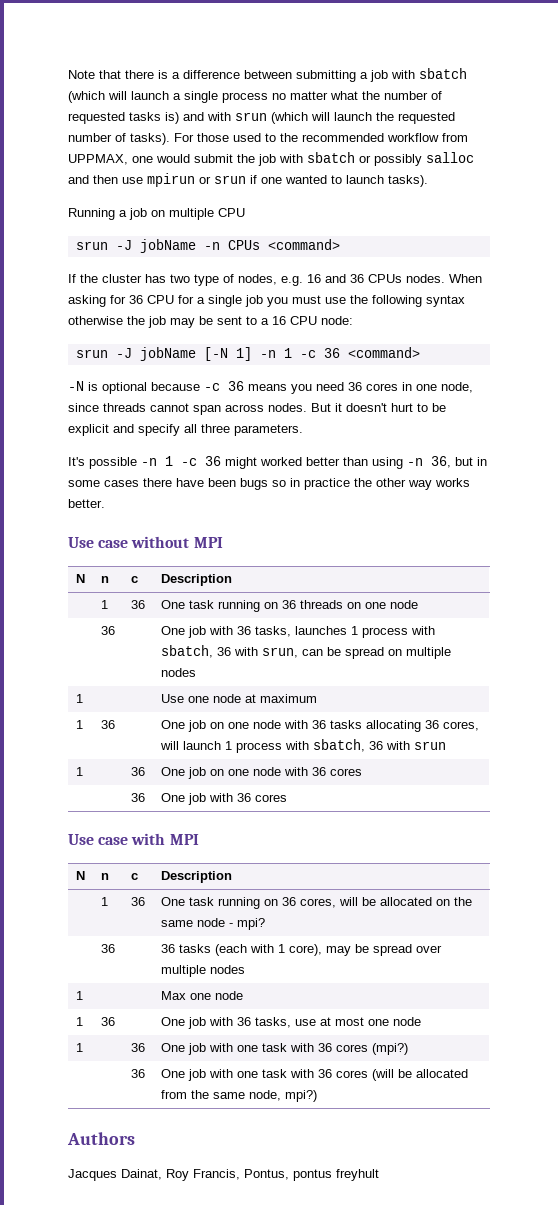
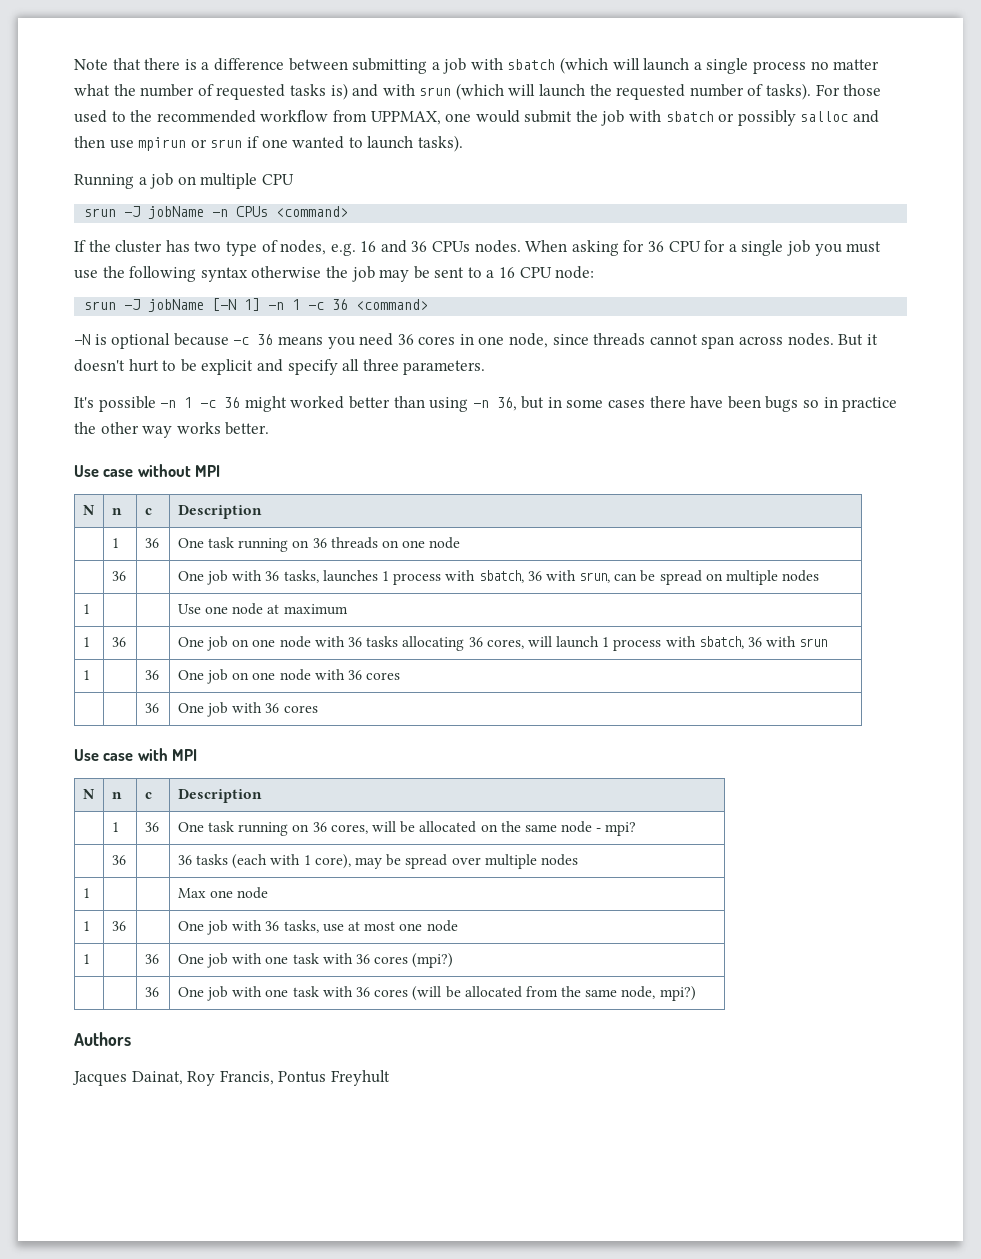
[244,1169,379,1181] Pontus, pontus freyhult -> [278,1070,390,1086] Pontus Freyhult

